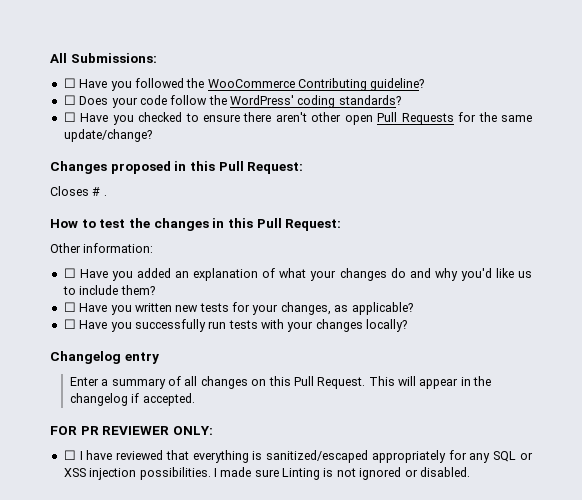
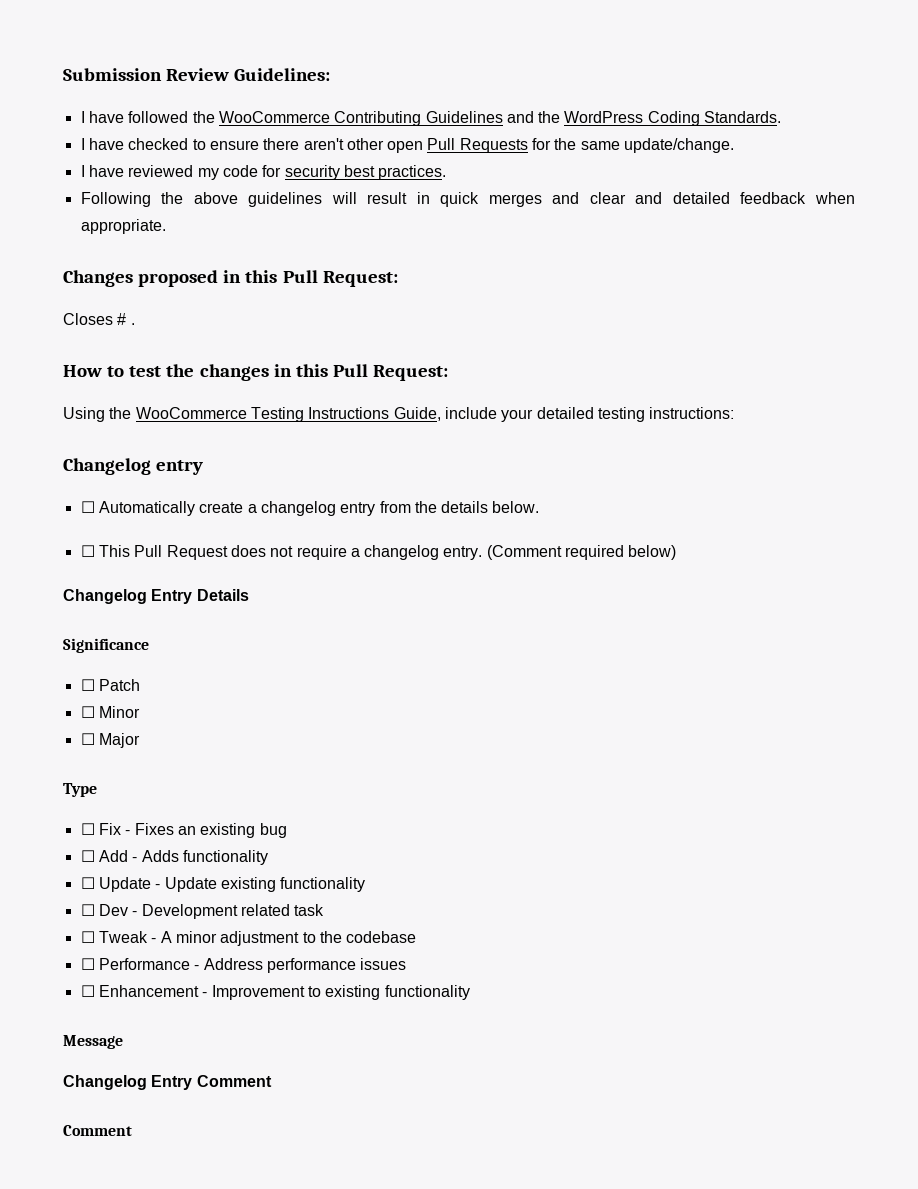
[50,53,157,63] [63,78,425,91] [63,95,401,108] [63,112,134,125] All Submissions: // ☐ Have you followed the WooCommerce Contributing guideline? // ☐ Does your code follow the WordPress' coding standards? // ☐ Have you -> [63,68,331,81] [80,111,782,126] [80,138,124,150] Submission Review Guidelines: // I have followed the WooCommerce Contributing Guidelines and the WordPress Coding Standards. // I have
[63,129,152,142] update/change? -> [624,138,735,153] [80,165,447,180] [80,192,855,207] [80,219,166,234] update/change. // I have reviewed my code for security best practices. // Following the above guidelines will result in quick merges and clear and detailed feedback when appropriate.
[50,243,154,253] [63,268,532,281] [62,285,155,295] [63,302,413,315] [63,319,408,332] [50,351,159,364] [69,376,492,389] [69,393,195,406] [50,426,213,435] [63,450,533,463] [63,467,470,480] Other information: // ☐ Have you added an explanation of what your changes do and why you'd like us to include them? // ☐ Have you written new tests for your changes, as applicable? // ☐ Have you successfully run tests with your changes locally? // Changelog entry // Enter a summary of all changes on this Pull Request. This will appear in the changelog if accepted. // FOR PR REVIEWER ONLY: // ☐ I have reviewed that everything is sanitized/escaped appropriately for any SQL or XSS injection possibilities. I made sure Linting is not ignored or disabled. -> [63,407,735,422] [63,458,204,475] [80,501,540,516] [80,545,677,560] [63,589,249,604] [63,638,149,653] [80,679,140,691] [80,706,140,718] [80,733,140,748] [63,783,97,797] [80,823,287,838] [80,850,268,865] [80,877,366,892] [80,904,325,919] [80,931,417,946] [80,958,407,973] [80,985,470,1000] [63,1035,123,1049] [63,1075,272,1090] [63,1125,132,1136] Using the WooCommerce Testing Instructions Guide, include your detailed testing instructions: // Changelog entry // ☐ Automatically create a changelog entry from the details below. // ☐ This Pull Request does not require a changelog entry. (Comment required below) // Changelog Entry Details // Significance // ☐ Patch // ☐ Minor // ☐ Major // Type // ☐ Fix - Fixes an existing bug // ☐ Add - Adds functionality // ☐ Update - Update existing functionality // ☐ Dev - Development related task // ☐ Tweak - A minor adjustment to the codebase // ☐ Performance - Address performance issues // ☐ Enhancement - Improvement to existing functionality // Message // Changelog Entry Comment // Comment

